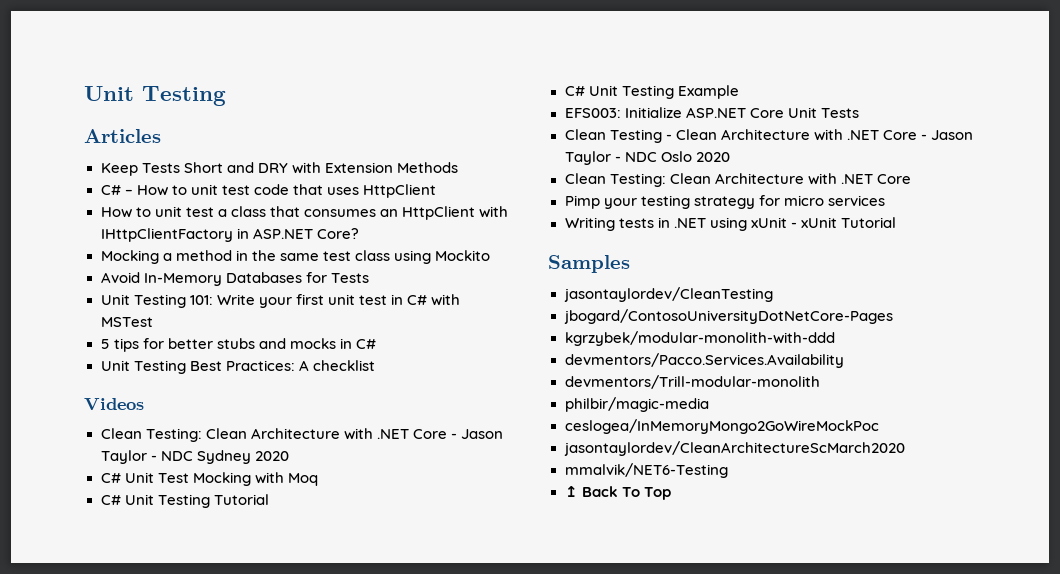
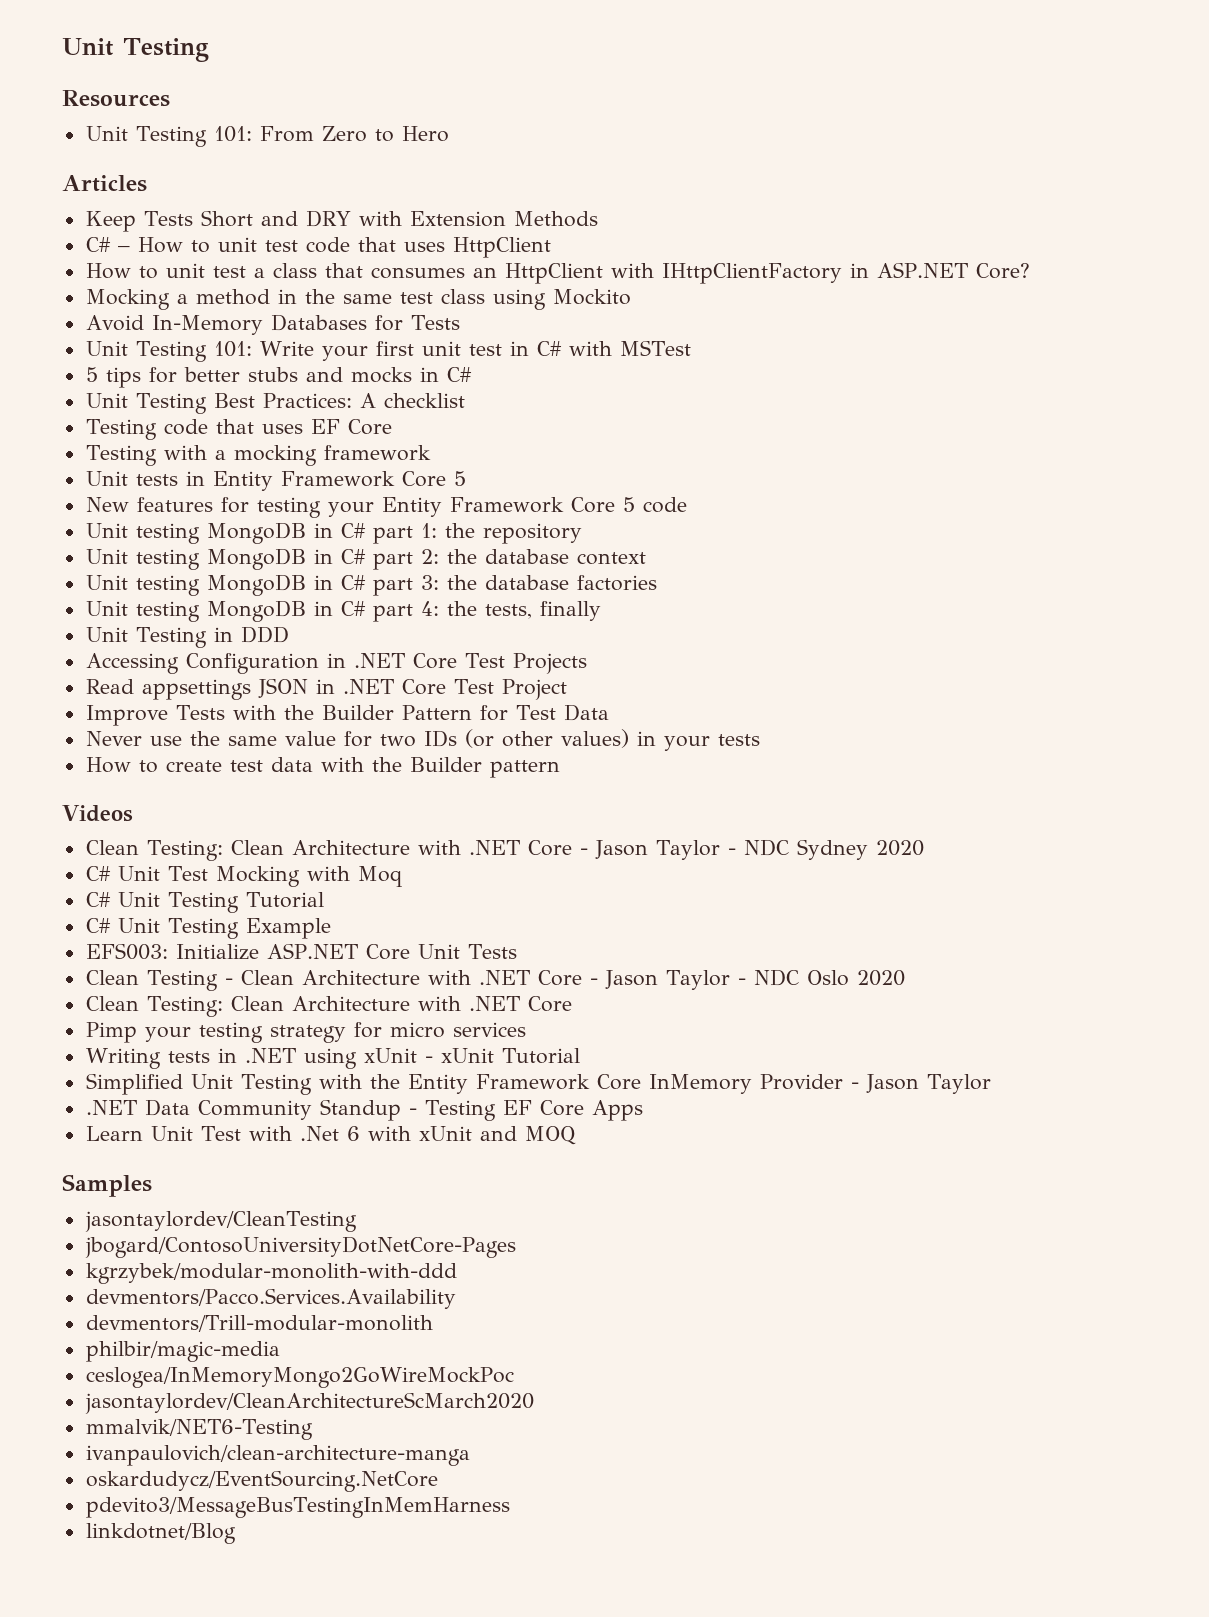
[84,86,226,106] Unit Testing -> [62,38,209,62] [62,90,170,107] [85,126,449,147] Unit Testing // Resources // Unit Testing 101: From Zero to Hero
(375, 365) none -> [85,419,392,440] [85,445,431,466] [85,471,466,491] [85,497,687,518] [85,522,582,544] [85,548,646,570] [85,574,657,596] [85,600,601,622] [85,626,289,648] [85,653,587,674] [85,678,567,700] [85,704,609,726] [85,729,760,751] [85,757,560,778] // Testing code that uses EF Core // Testing with a mocking framework // Unit tests in Entity Framework Core 5 // New features for testing your Entity Framework Core 5 code // Unit testing MongoDB in C# part 1: the repository // Unit testing MongoDB in C# part 2: the database context // Unit testing MongoDB in C# part 3: the database factories // Unit testing MongoDB in C# part 4: the tests, finally // Unit Testing in DDD // Accessing Configuration in .NET Core Test Projects // Read appsettings JSON in .NET Core Test Project // Improve Tests with the Builder Pattern for Test Data // Never use the same value for two IDs (or other values) in your tests // How to create test data with the Builder pattern
(896, 222) none -> [85,1073,991,1095] [85,1099,643,1121] [85,1126,576,1145] // Simplified Unit Testing with the Entity Framework Core InMemory Provider - Jason Taylor // .NET Data Community Standup - Testing EF Core Apps // Learn Unit Test with .Net 6 with xUnit and MOQ
[564,486,671,500] ↥ Back To Top -> [85,1445,470,1466] [85,1470,438,1492] [85,1497,510,1518] [85,1523,236,1544] ivanpaulovich/clean-architecture-manga // oskardudycz/EventSourcing.NetCore // pdevito3/MessageBusTestingInMemHarness // linkdotnet/Blog

